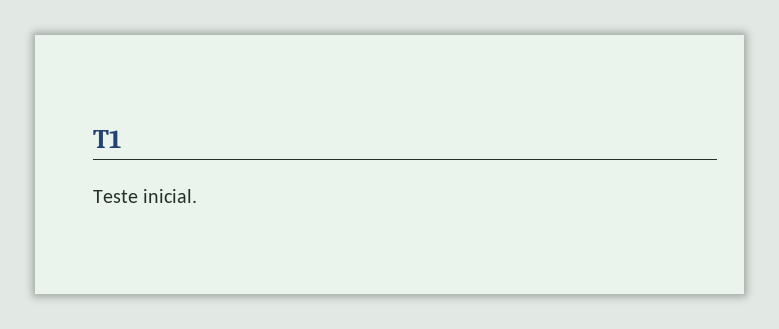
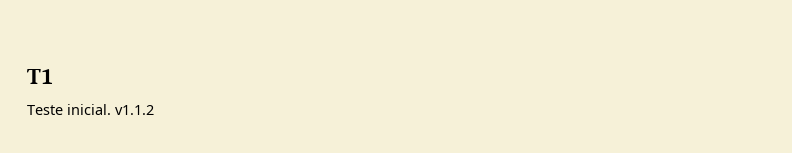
(198, 196) none -> [115,105,154,115] v1.1.2

